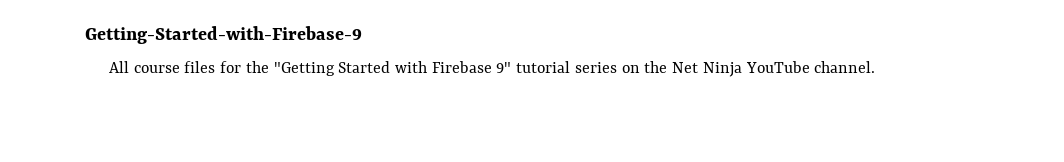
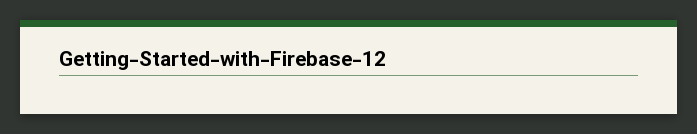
[85,26,362,44] [108,61,876,77] Getting-Started-with-Firebase-9 // All course files for the "Getting Started with Firebase 9" tutorial series on the Net Ninja YouTube channel. -> [59,51,386,70] Getting-Started-with-Firebase-12

